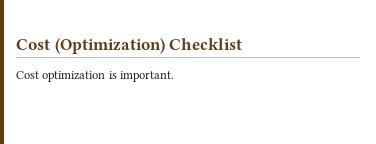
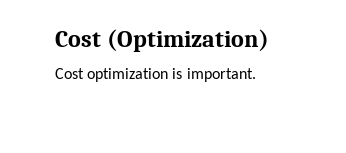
[169,38,243,50] Checklist -> (270, 40) none

